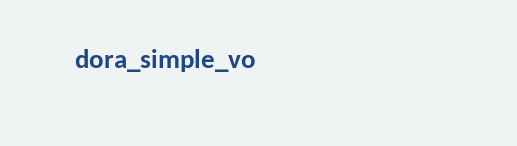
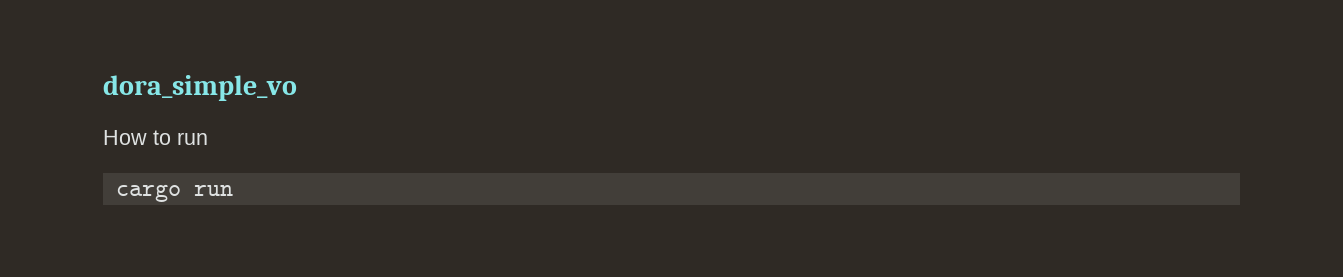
(256, 60) none -> [103,130,208,145] [115,184,233,202] // How to run // cargo run

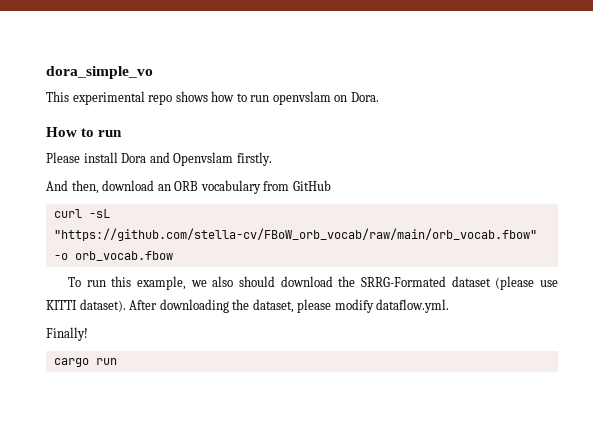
[103,130,208,145] How to run -> [46,91,379,105] [46,127,123,137] [46,152,272,166] [46,180,331,194] [53,209,110,218] [53,228,537,241] [53,251,173,261] [68,276,558,290] [46,299,450,313] [46,327,88,341] This experimental repo shows how to run openvslam on Dora. // How to run // Please install Dora and Openvslam firstly. // And then, download an ORB vocabulary from GitHub // curl -sL "https://github.com/stella-cv/FBoW_orb_vocab/raw/main/orb_vocab.fbow" -o orb_vocab.fbow // To run this example, we also should download the SRRG-Formated dataset (please use KITTI dataset). After downloading the dataset, please modify dataflow.yml. // Finally!

